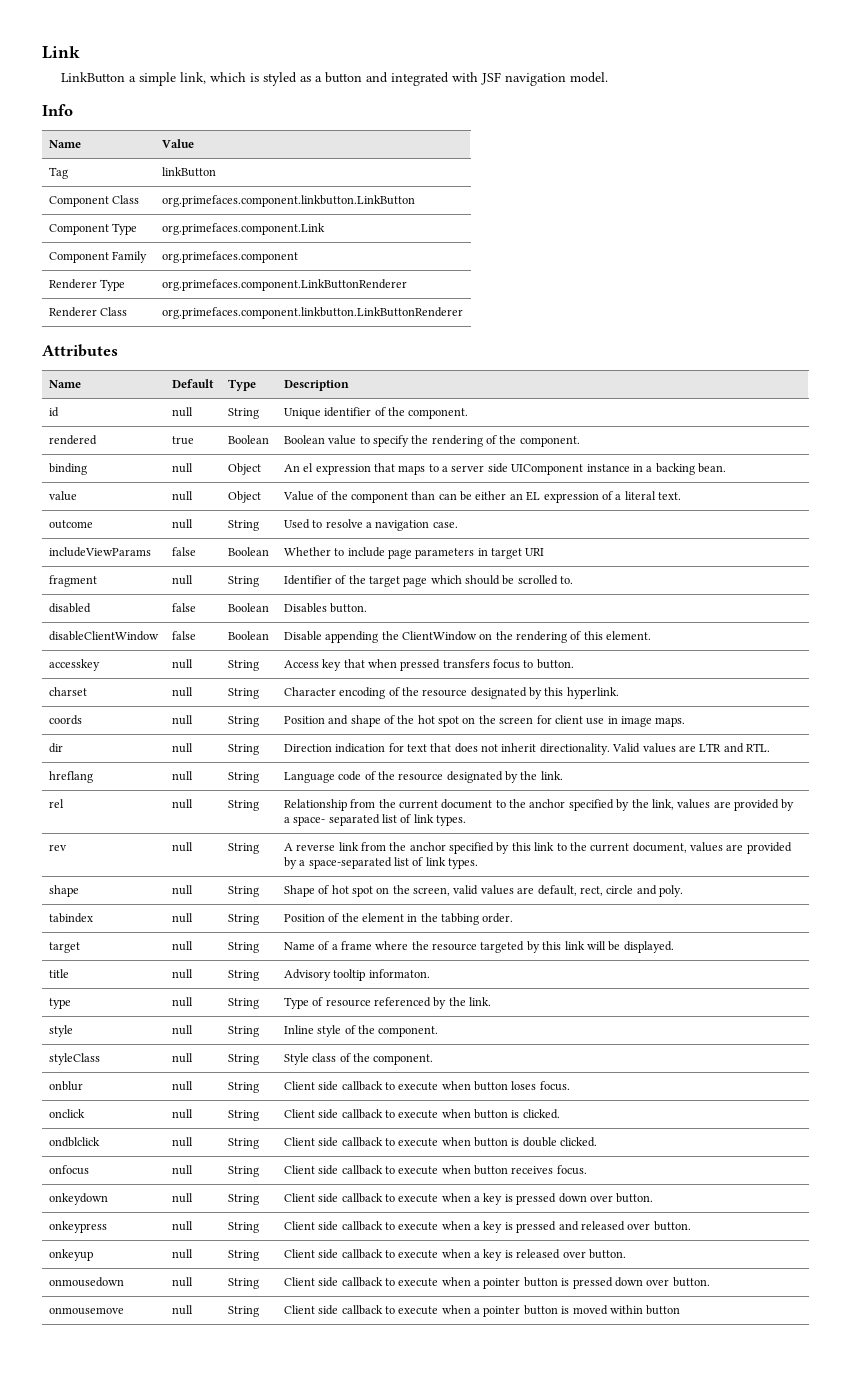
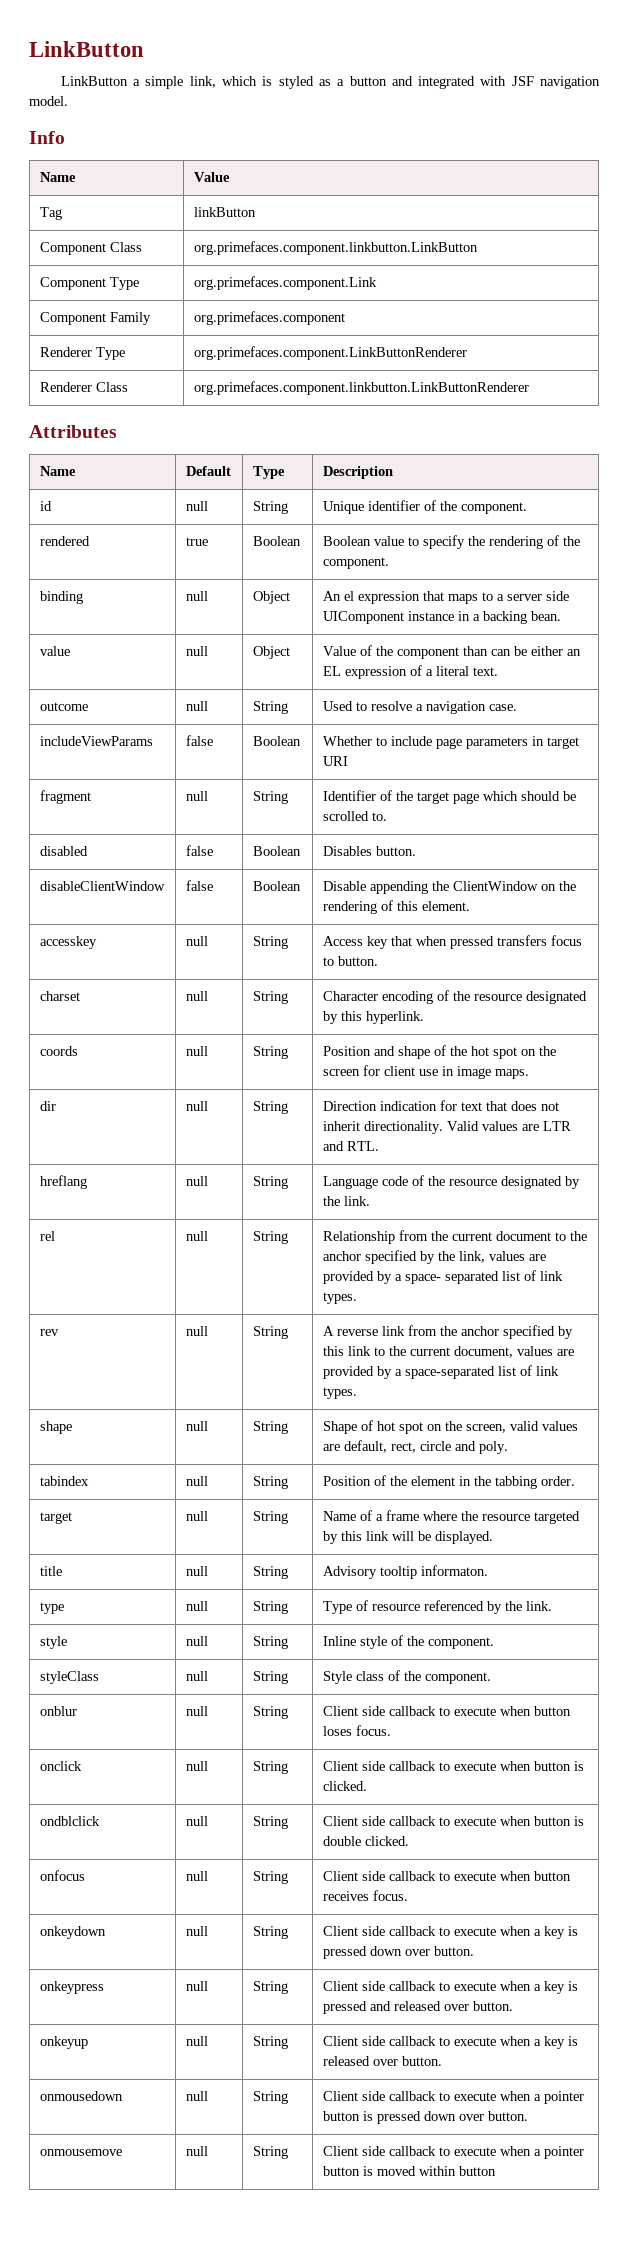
[42,46,80,59] Link -> [29,41,144,57] LinkButton

